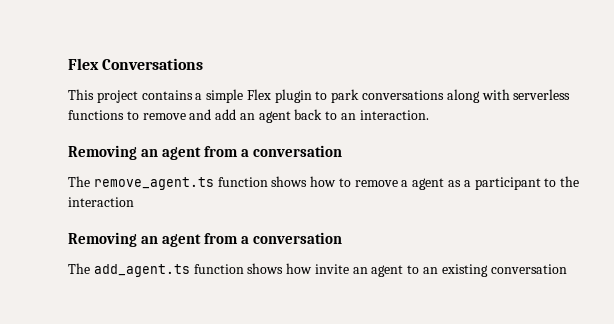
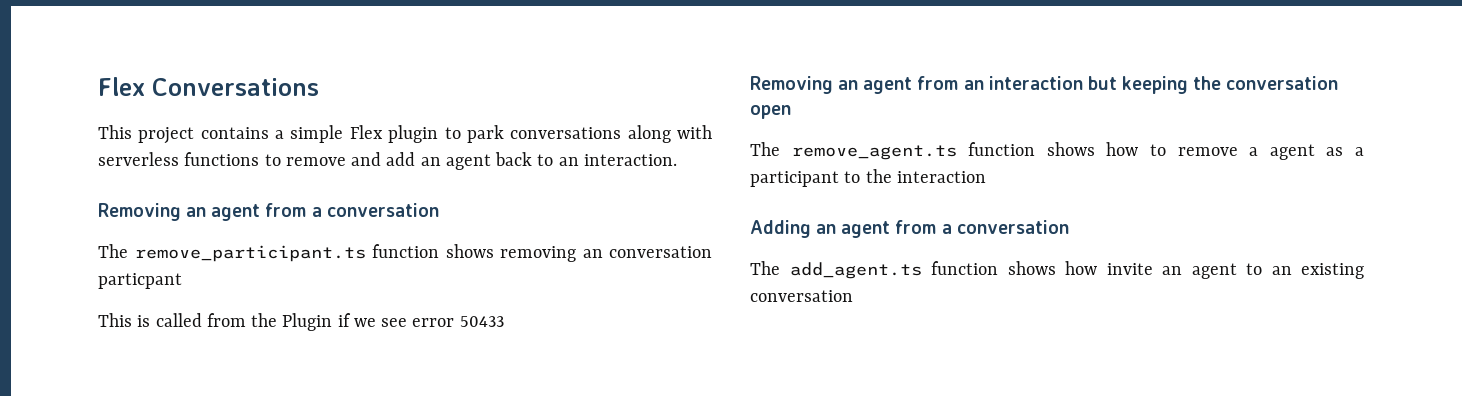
(342, 151) none -> [98,244,712,262] [98,273,182,289] [98,313,504,331] [750,76,1339,94] [750,105,791,119] // The remove_participant.ts function shows removing an conversation particpant // This is called from the Plugin if we see error 50433 // Removing an agent from an interaction but keeping the conversation open
[68,232,137,247] Removing -> [750,220,811,238] Adding

